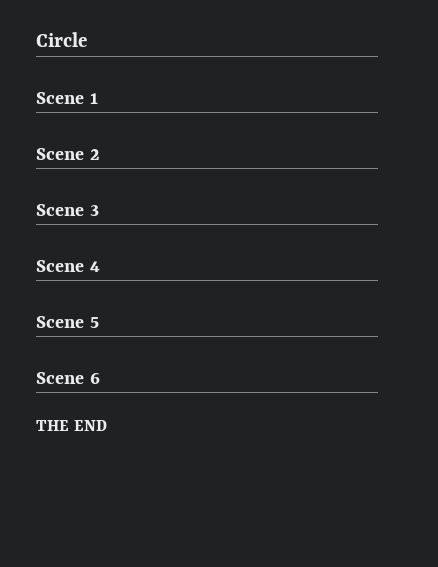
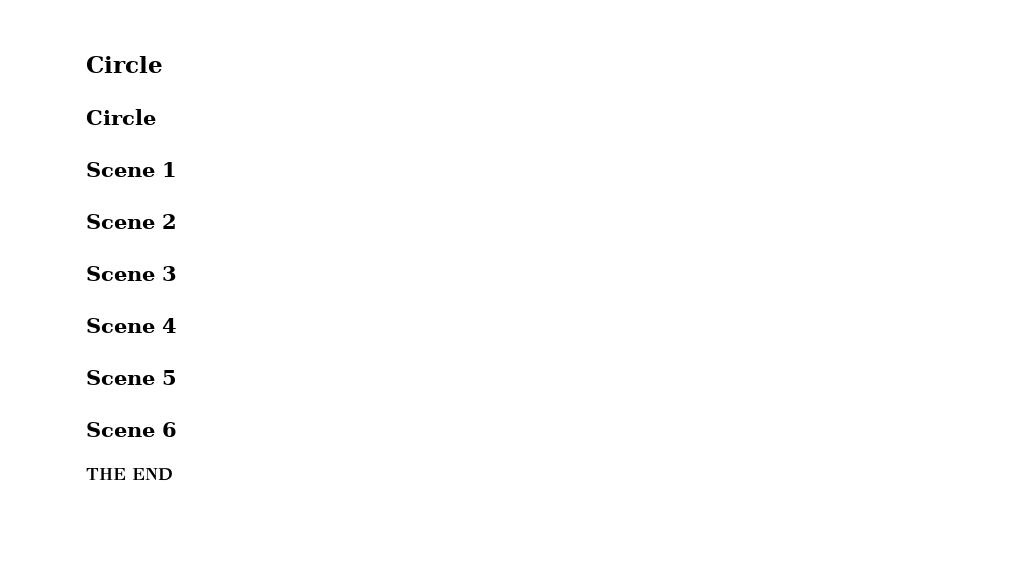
[36,32,87,47] Circle -> [86,56,163,73] [86,109,156,125] Circle // Circle

